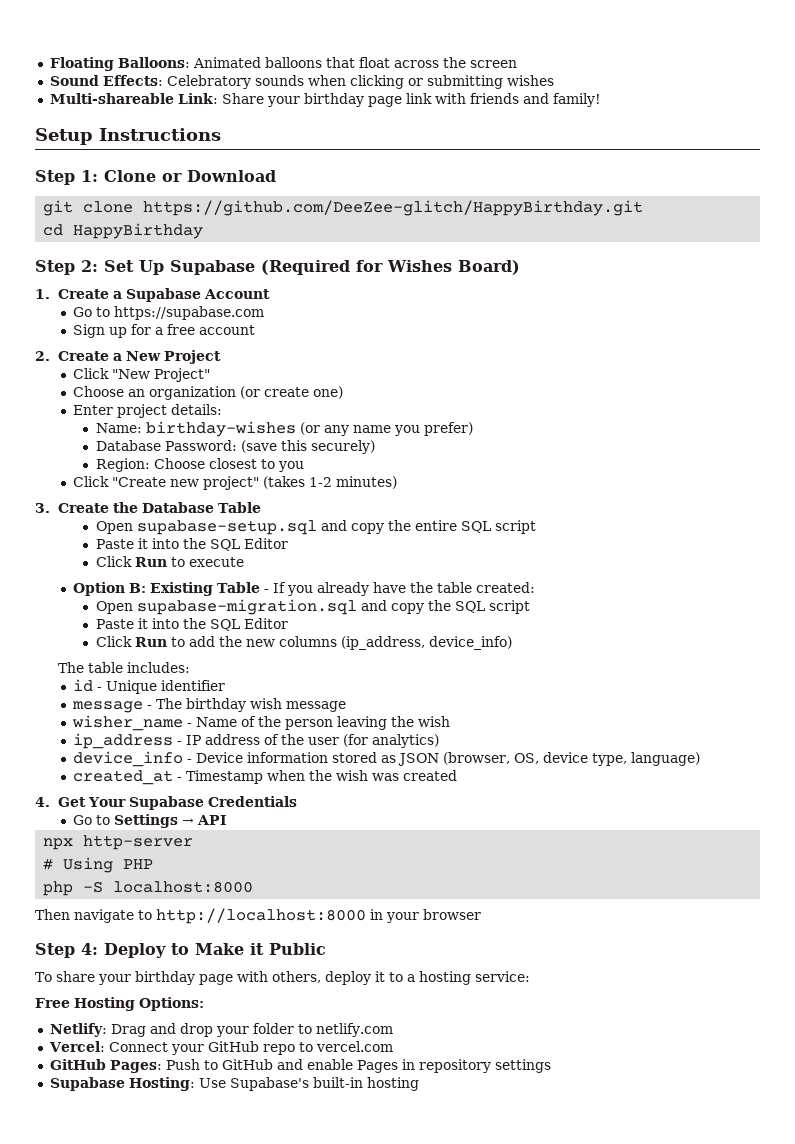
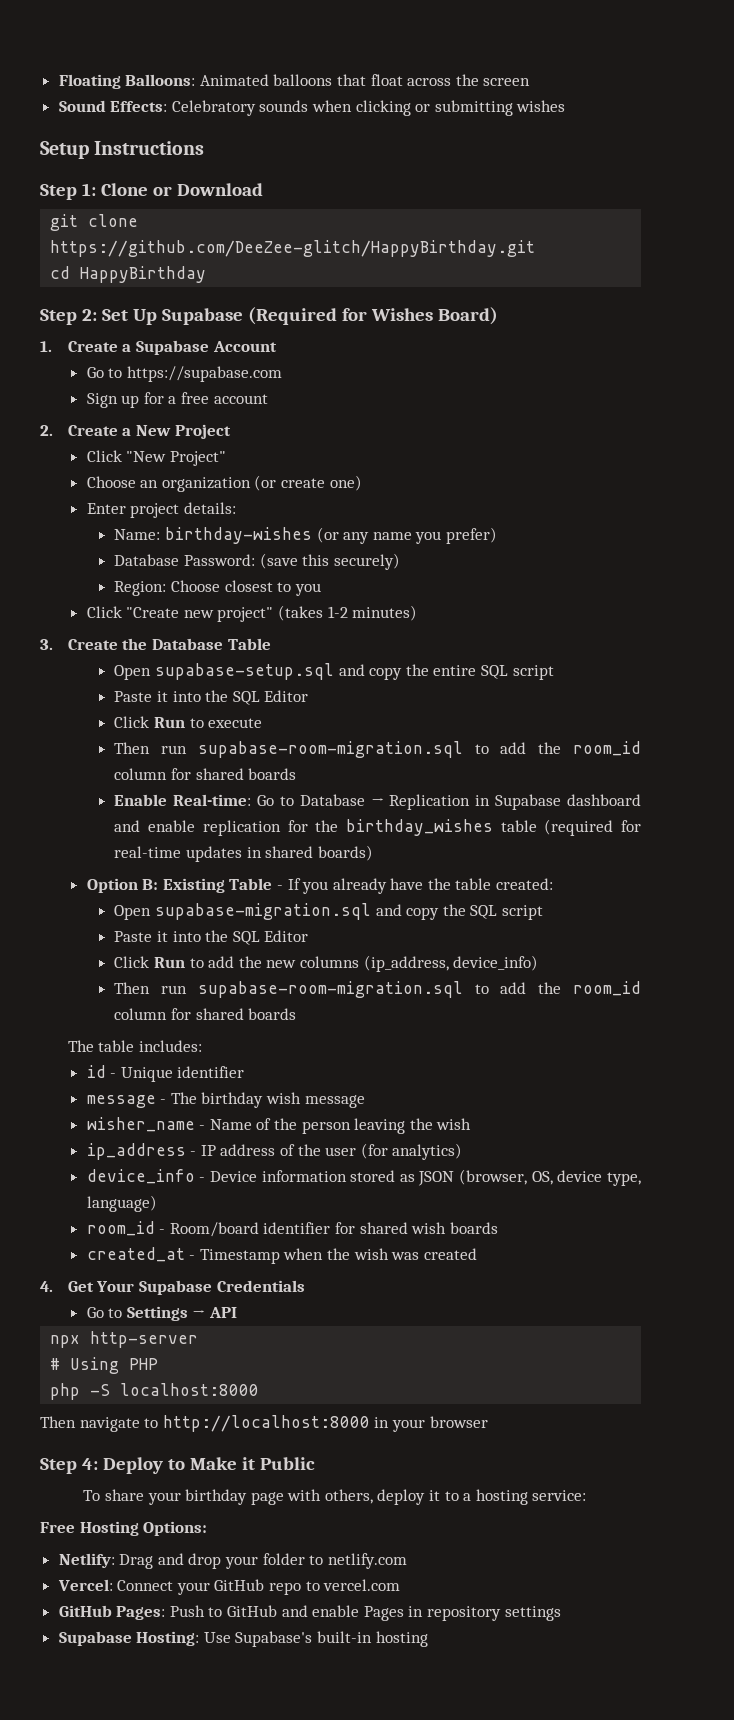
[49,93,601,107] // Multi-shareable Link: Share your birthday page link with friends and family! -> (566, 106) none
(244, 562) none -> [114,741,641,758] [114,768,297,780] [114,794,641,810] [114,819,641,836] [114,845,373,862] // Then run supabase-room-migration.sql to add the room_id column for shared boards // Enable Real-time: Go to Database → Replication in Supabase dashboard and enable replication for the birthday_wishes table (required for real-time updates in shared boards)
(512, 643) none -> [114,981,641,998] [114,1008,297,1020] // Then run supabase-room-migration.sql to add the room_id column for shared boards
(700, 759) none -> [86,1221,498,1237] // room_id - Room/board identifier for shared wish boards

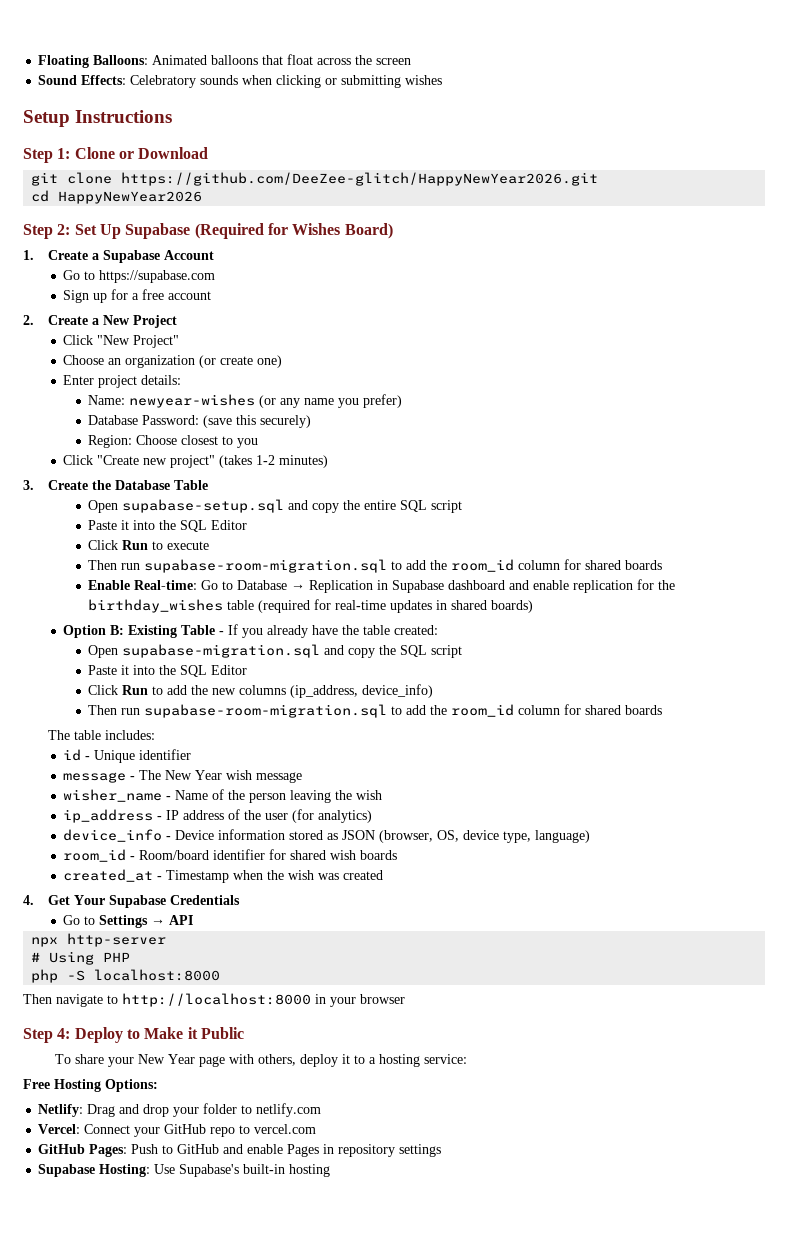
[50,240,536,257] https://github.com/DeeZee-glitch/HappyBirthday.git -> [121,172,599,186] https://github.com/DeeZee-glitch/HappyNewYear2026.git
[80,266,207,283] HappyBirthday -> [58,191,203,204] HappyNewYear2026
[165,527,313,544] birthday-wishes -> [129,394,256,408] newyear-wishes
[201,1092,264,1108] birthday -> [165,770,223,780] New Year
[185,1489,248,1505] birthday -> [138,1054,196,1064] New Year

